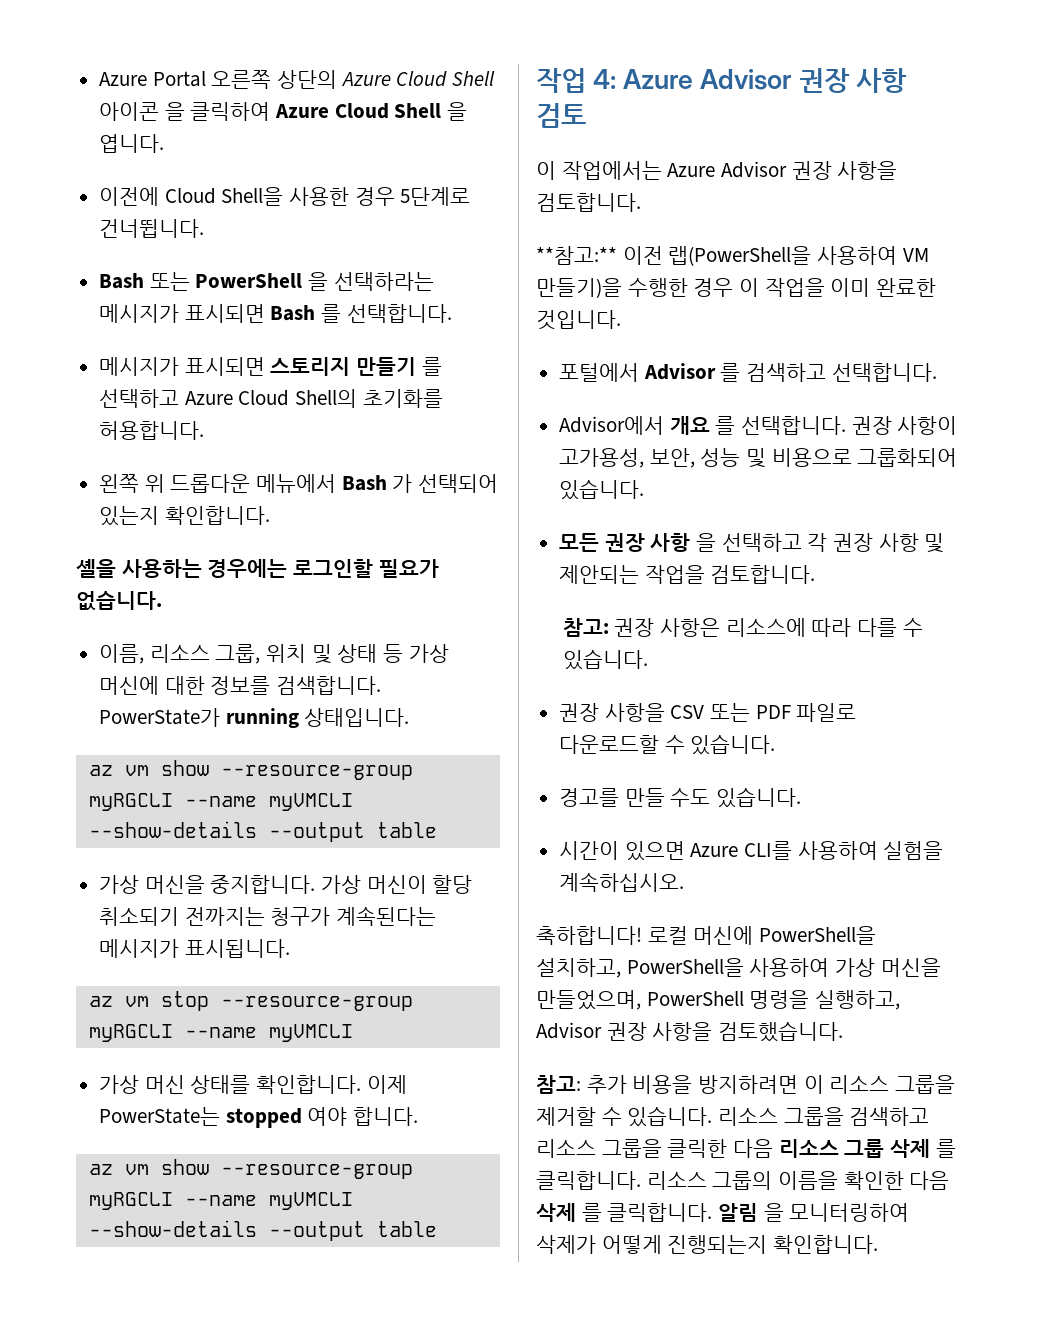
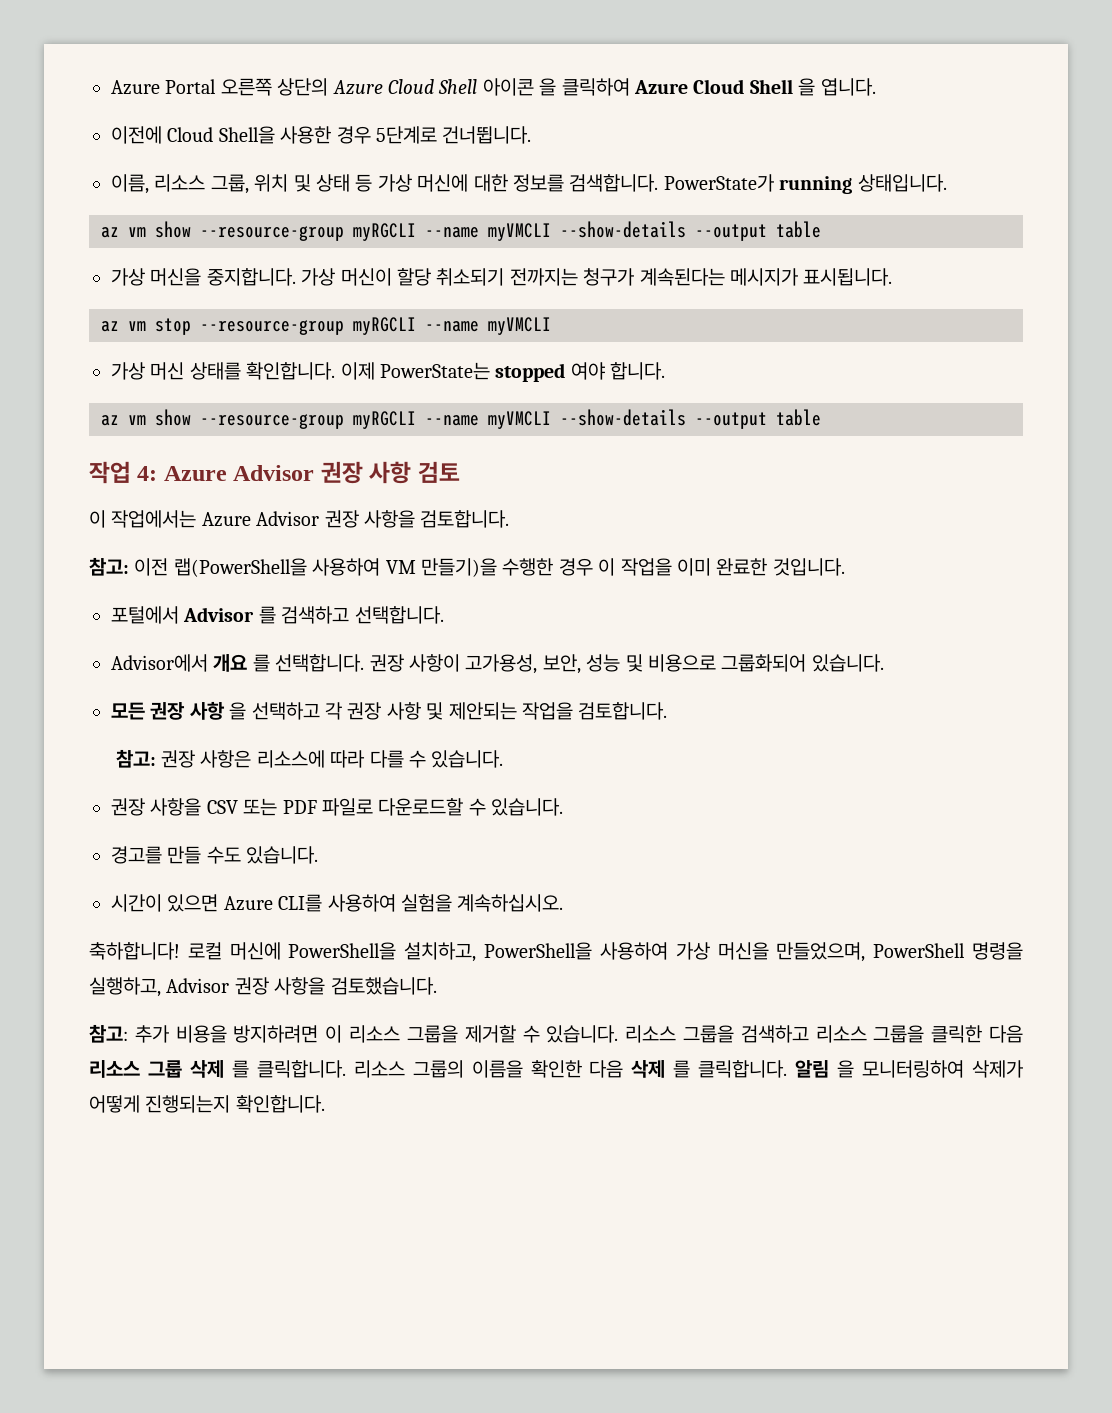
[99,272,434,291] [99,304,452,323] [99,357,442,376] [99,389,443,408] [99,421,205,440] [99,474,499,493] [99,506,270,526] [76,559,439,578] [76,591,162,611] // Bash 또는 PowerShell 을 선택하라는 메시지가 표시되면 Bash 를 선택합니다. // 메시지가 표시되면 스토리지 만들기 를 선택하고 Azure Cloud Shell의 초기화를 허용합니다. // 왼쪽 위 드롭다운 메뉴에서 Bash 가 선택되어 있는지 확인합니다. // 셸을 사용하는 경우에는 로그인할 필요가 없습니다. -> (532, 135) none
[536,246,617,265] **참고:** -> [89,557,129,576] 참고:

